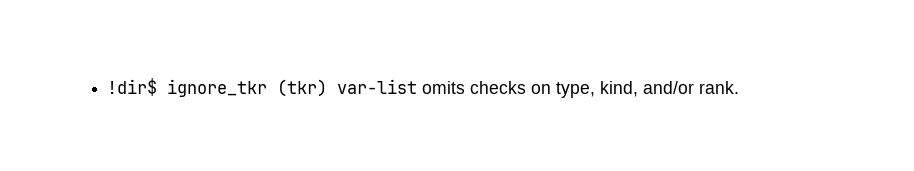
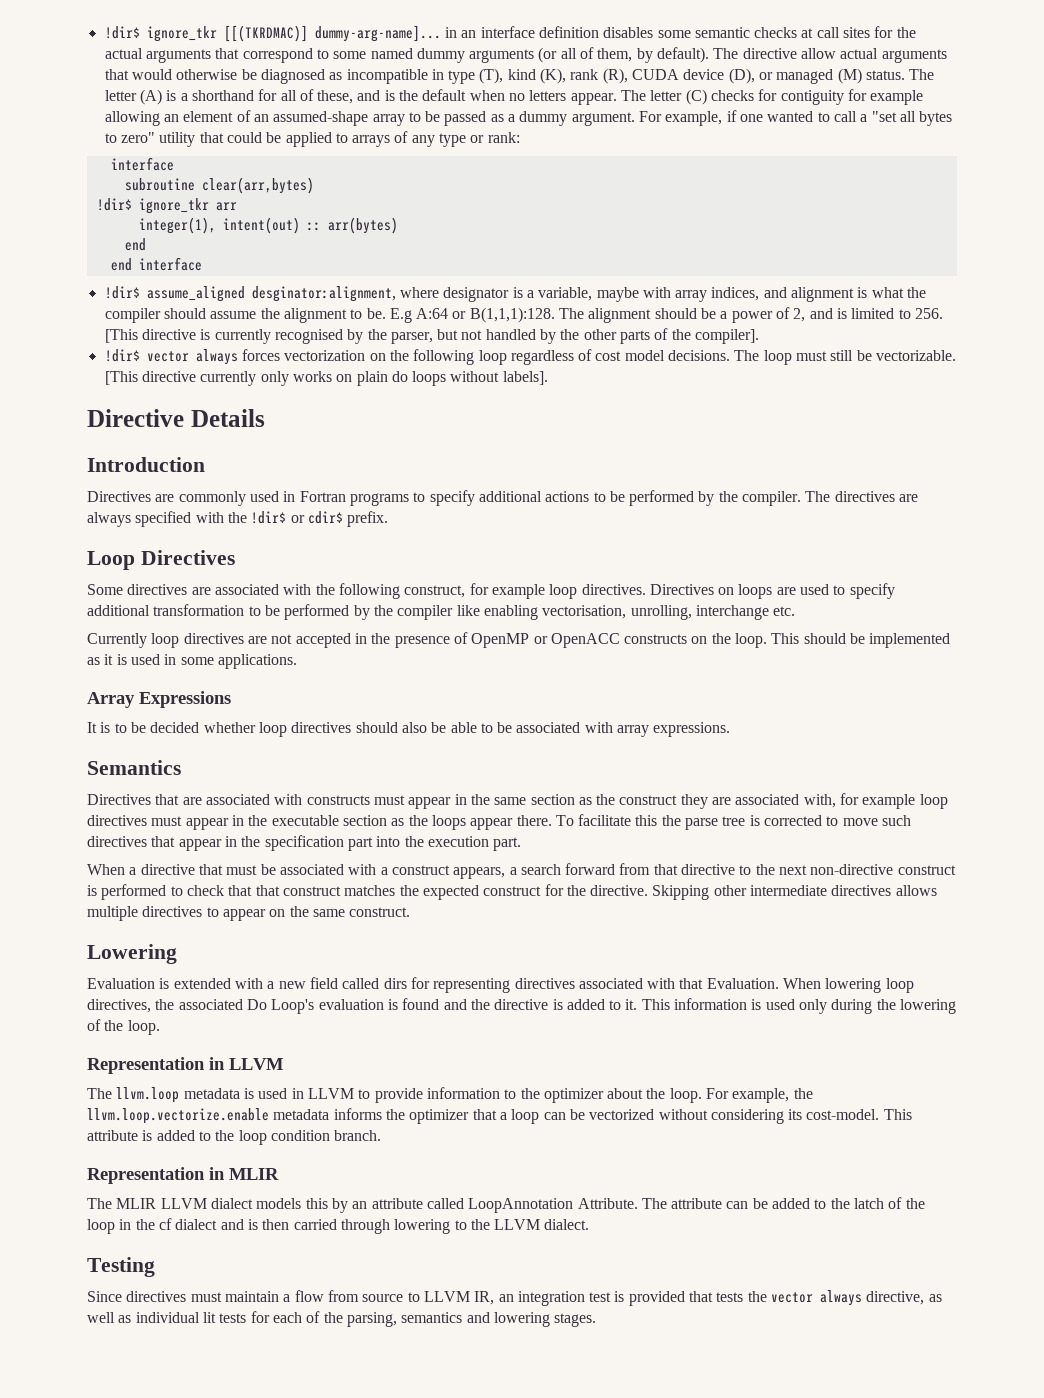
[107,78,740,98] !dir$ ignore_tkr (tkr) var-list omits checks on type, kind, and/or rank. -> [104,25,916,42] [104,47,947,63] [104,68,935,84] [104,89,924,105] [104,110,953,126] [104,131,520,147] [110,157,174,171] [124,177,314,194] [96,198,237,214] [138,217,398,234] [124,238,146,251] [110,257,202,271] [104,286,927,302] [104,307,943,323] [104,328,760,344] [104,349,957,365] [104,371,548,386] [87,409,265,427] [87,457,205,472] [87,490,919,506] [87,511,389,527] [87,550,235,570] [87,583,895,599] [87,604,796,620] [87,632,951,648] [87,654,297,669] [87,691,231,708] [87,722,731,737] [87,760,181,775] [87,793,948,809] [87,814,912,830] [87,835,522,851] [87,863,956,879] [87,884,937,900] [87,906,411,921] [87,944,177,964] [87,977,914,993] [87,998,957,1014] [87,1019,160,1035] [87,1057,283,1074] [87,1087,813,1103] [87,1108,912,1124] [87,1130,382,1145] [87,1167,279,1184] [87,1197,925,1213] [87,1218,590,1234] [87,1257,155,1277] [87,1290,942,1306] [87,1311,597,1327] !dir$ ignore_tkr [[(TKRDMAC)] dummy-arg-name]... in an interface definition disables some semantic checks at call sites for the actual arguments that correspond to some named dummy arguments (or all of them, by default). The directive allow actual arguments that would otherwise be diagnosed as incompatible in type (T), kind (K), rank (R), CUDA device (D), or managed (M) status. The letter (A) is a shorthand for all of these, and is the default when no letters appear. The letter (C) checks for contiguity for example allowing an element of an assumed-shape array to be passed as a dummy argument. For example, if one wanted to call a "set all bytes to zero" utility that could be applied to arrays of any type or rank: // interface // subroutine clear(arr,bytes) // !dir$ ignore_tkr arr // integer(1), intent(out) :: arr(bytes) // end // end interface // !dir$ assume_aligned desginator:alignment, where designator is a variable, maybe with array indices, and alignment is what the compiler should assume the alignment to be. E.g A:64 or B(1,1,1):128. The alignment should be a power of 2, and is limited to 256. [This directive is currently recognised by the parser, but not handled by the other parts of the compiler]. // !dir$ vector always forces vectorization on the following loop regardless of cost model decisions. The loop must still be vectorizable. [This directive currently only works on plain do loops without labels]. // Directive Details // Introduction // Directives are commonly used in Fortran programs to specify additional actions to be performed by the compiler. The directives are always specified with the !dir$ or cdir$ prefix. // Loop Directives // Some directives are associated with the following construct, for example loop directives. Directives on loops are used to specify additional transformation to be performed by the compiler like enabling vectorisation, unrolling, interchange etc. // Currently loop directives are not accepted in the presence of OpenMP or OpenACC constructs on the loop. This should be implemented as it is used in some applications. // Array Expressions // It is to be decided whether loop directives should also be able to be associated with array expressions. // Semantics // Directives that are associated with constructs must appear in the same section as the construct they are associated with, for example loop directives must appear in the executable section as the loops appear there. To facilitate this the parse tree is corrected to move such directives that appear in the specification part into the execution part. // When a directive that must be associated with a construct appears, a search forward from that directive to the next non-directive construct is performed to check that that construct matches the expected construct for the directive. Skipping other intermediate directives allows multiple directives to appear on the same construct. // Lowering // Evaluation is extended with a new field called dirs for representing directives associated with that Evaluation. When lowering loop directives, the associated Do Loop's evaluation is found and the directive is added to it. This information is used only during the lowering of the loop. // Representation in LLVM // The llvm.loop metadata is used in LLVM to provide information to the optimizer about the loop. For example, the llvm.loop.vectorize.enable metadata informs the optimizer that a loop can be vectorized without considering its cost-model. This attribute is added to the loop condition branch. // Representation in MLIR // The MLIR LLVM dialect models this by an attribute called LoopAnnotation Attribute. The attribute can be added to the latch of the loop in the cf dialect and is then carried through lowering to the LLVM dialect. // Testing // Since directives must maintain a flow from source to LLVM IR, an integration test is provided that tests the vector always directive, as well as individual lit tests for each of the parsing, semantics and lowering stages.

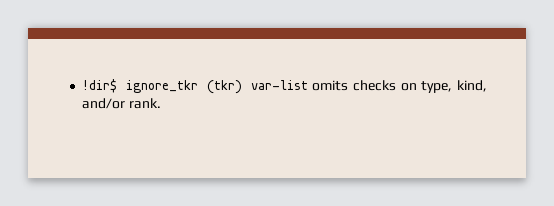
[104,25,916,42] [104,47,947,63] [104,68,935,84] [104,89,924,105] [104,110,953,126] [104,131,520,147] [110,157,174,171] [124,177,314,194] [96,198,237,214] [138,217,398,234] [124,238,146,251] [110,257,202,271] [104,286,927,302] [104,307,943,323] [104,328,760,344] [104,349,957,365] [104,371,548,386] [87,409,265,427] [87,457,205,472] [87,490,919,506] [87,511,389,527] [87,550,235,570] [87,583,895,599] [87,604,796,620] [87,632,951,648] [87,654,297,669] [87,691,231,708] [87,722,731,737] [87,760,181,775] [87,793,948,809] [87,814,912,830] [87,835,522,851] [87,863,956,879] [87,884,937,900] [87,906,411,921] [87,944,177,964] [87,977,914,993] [87,998,957,1014] [87,1019,160,1035] [87,1057,283,1074] [87,1087,813,1103] [87,1108,912,1124] [87,1130,382,1145] [87,1167,279,1184] [87,1197,925,1213] [87,1218,590,1234] [87,1257,155,1277] [87,1290,942,1306] [87,1311,597,1327] !dir$ ignore_tkr [[(TKRDMAC)] dummy-arg-name]... in an interface definition disables some semantic checks at call sites for the actual arguments that correspond to some named dummy arguments (or all of them, by default). The directive allow actual arguments that would otherwise be diagnosed as incompatible in type (T), kind (K), rank (R), CUDA device (D), or managed (M) status. The letter (A) is a shorthand for all of these, and is the default when no letters appear. The letter (C) checks for contiguity for example allowing an element of an assumed-shape array to be passed as a dummy argument. For example, if one wanted to call a "set all bytes to zero" utility that could be applied to arrays of any type or rank: // interface // subroutine clear(arr,bytes) // !dir$ ignore_tkr arr // integer(1), intent(out) :: arr(bytes) // end // end interface // !dir$ assume_aligned desginator:alignment, where designator is a variable, maybe with array indices, and alignment is what the compiler should assume the alignment to be. E.g A:64 or B(1,1,1):128. The alignment should be a power of 2, and is limited to 256. [This directive is currently recognised by the parser, but not handled by the other parts of the compiler]. // !dir$ vector always forces vectorization on the following loop regardless of cost model decisions. The loop must still be vectorizable. [This directive currently only works on plain do loops without labels]. // Directive Details // Introduction // Directives are commonly used in Fortran programs to specify additional actions to be performed by the compiler. The directives are always specified with the !dir$ or cdir$ prefix. // Loop Directives // Some directives are associated with the following construct, for example loop directives. Directives on loops are used to specify additional transformation to be performed by the compiler like enabling vectorisation, unrolling, interchange etc. // Currently loop directives are not accepted in the presence of OpenMP or OpenACC constructs on the loop. This should be implemented as it is used in some applications. // Array Expressions // It is to be decided whether loop directives should also be able to be associated with array expressions. // Semantics // Directives that are associated with constructs must appear in the same section as the construct they are associated with, for example loop directives must appear in the executable section as the loops appear there. To facilitate this the parse tree is corrected to move such directives that appear in the specification part into the execution part. // When a directive that must be associated with a construct appears, a search forward from that directive to the next non-directive construct is performed to check that that construct matches the expected construct for the directive. Skipping other intermediate directives allows multiple directives to appear on the same construct. // Lowering // Evaluation is extended with a new field called dirs for representing directives associated with that Evaluation. When lowering loop directives, the associated Do Loop's evaluation is found and the directive is added to it. This information is used only during the lowering of the loop. // Representation in LLVM // The llvm.loop metadata is used in LLVM to provide information to the optimizer about the loop. For example, the llvm.loop.vectorize.enable metadata informs the optimizer that a loop can be vectorized without considering its cost-model. This attribute is added to the loop condition branch. // Representation in MLIR // The MLIR LLVM dialect models this by an attribute called LoopAnnotation Attribute. The attribute can be added to the latch of the loop in the cf dialect and is then carried through lowering to the LLVM dialect. // Testing // Since directives must maintain a flow from source to LLVM IR, an integration test is provided that tests the vector always directive, as well as individual lit tests for each of the parsing, semantics and lowering stages. -> [82,79,487,94] [82,98,162,109] !dir$ ignore_tkr (tkr) var-list omits checks on type, kind, and/or rank.

